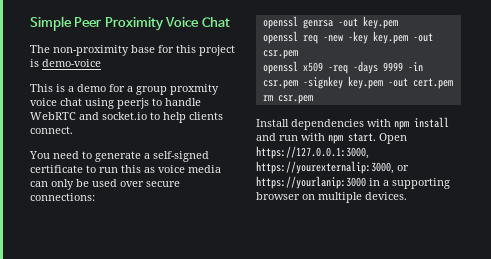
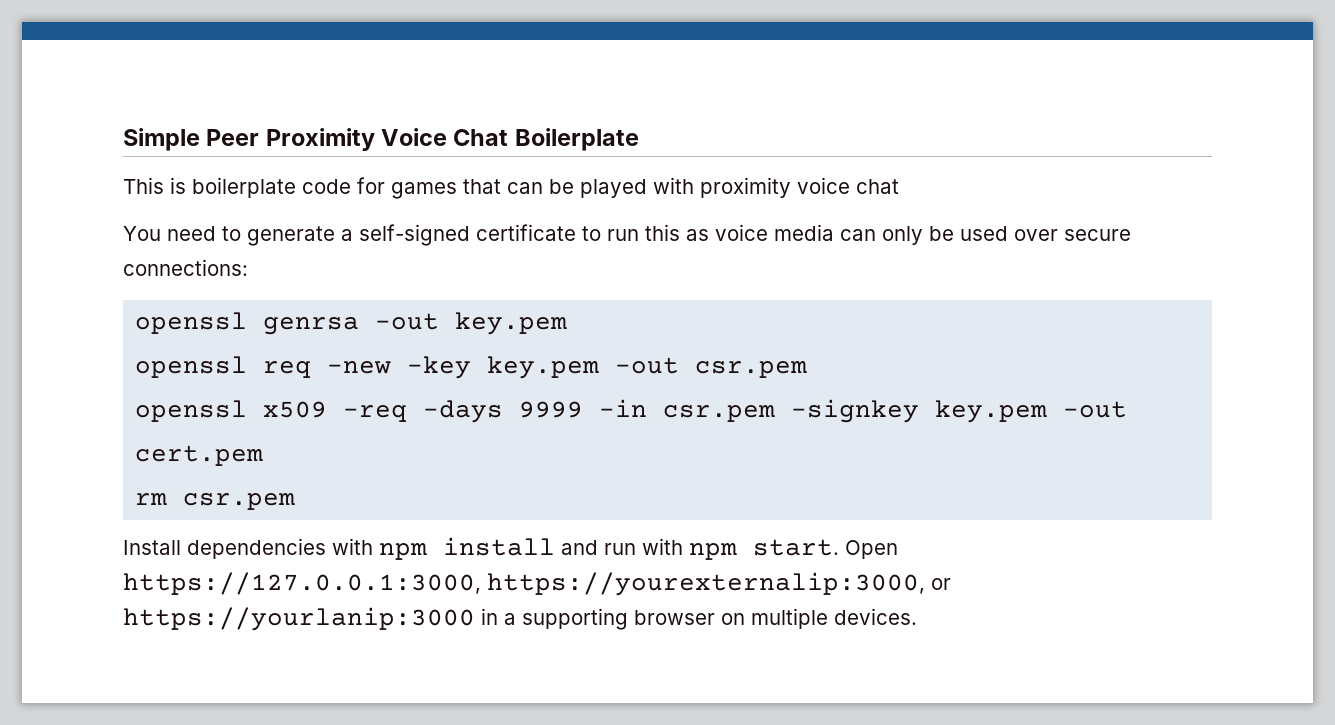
[30,45,235,56] [30,59,101,67] [30,84,219,95] [30,98,201,109] [30,112,223,123] [30,126,73,134] // The non-proximity base for this project is demo-voice // This is a demo for a group proxmity voice chat using peerjs to handle WebRTC and socket.io to help clients connect. -> [514,128,639,151] [123,177,899,199] Boilerplate // This is boilerplate code for games that can be played with proximity voice chat

